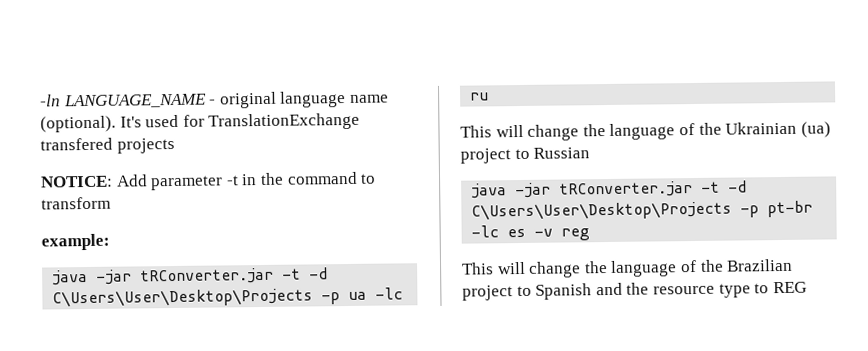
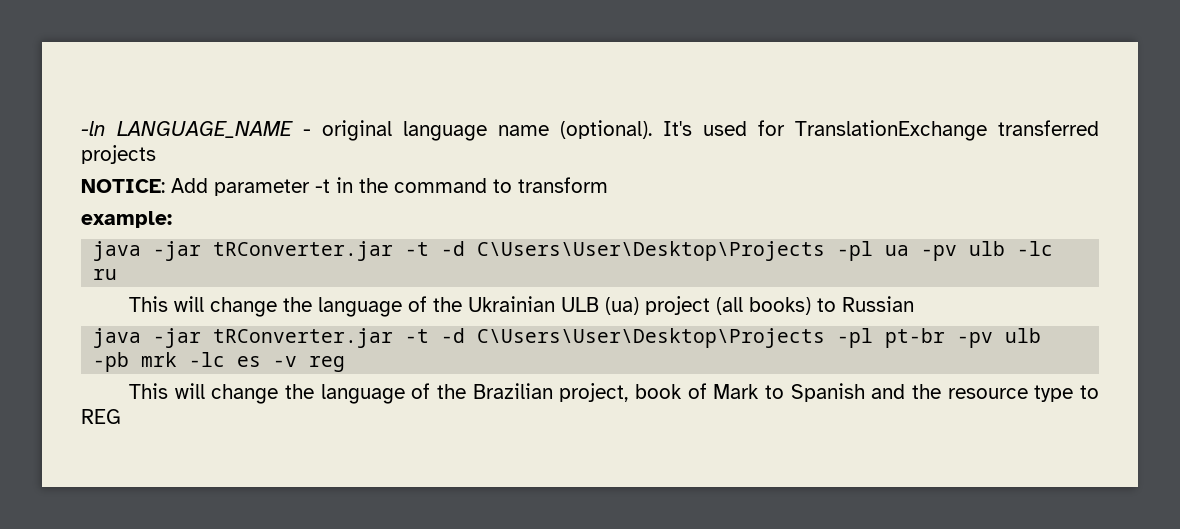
[40,137,113,151] transfered -> [998,120,1099,136] transferred
[321,291,368,305] -p ua -> [837,241,1006,261] -pl ua -pv ulb
(798, 128) none -> [561,297,600,312] ULB
(511, 156) none -> [716,297,812,315] (all books)
[740,200,814,218] -p pt-br -> [837,328,1042,348] [93,352,178,372] -pl pt-br -pv ulb -pb mrk
[462,285,513,301] project -> [559,383,760,402] project, book of Mark

